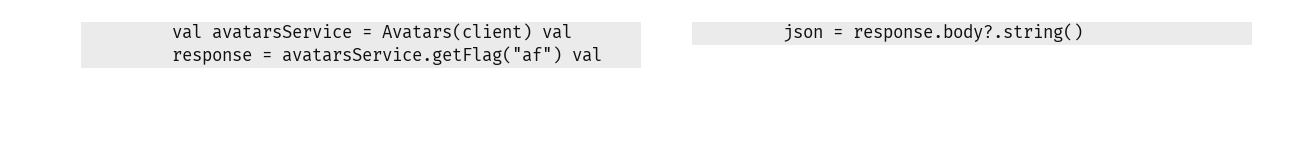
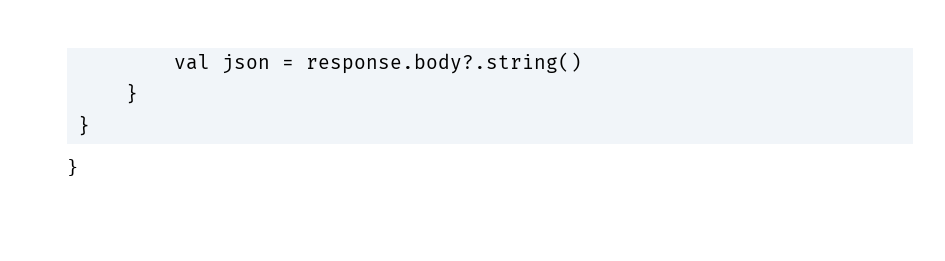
[172,23,573,41] [172,46,603,65] val avatarsService = Avatars(client) val response = avatarsService.getFlag("af") val -> [173,54,210,70] val
(1084, 32) none -> [125,83,138,104] [77,115,90,136] [67,159,78,176] // } // } // }

